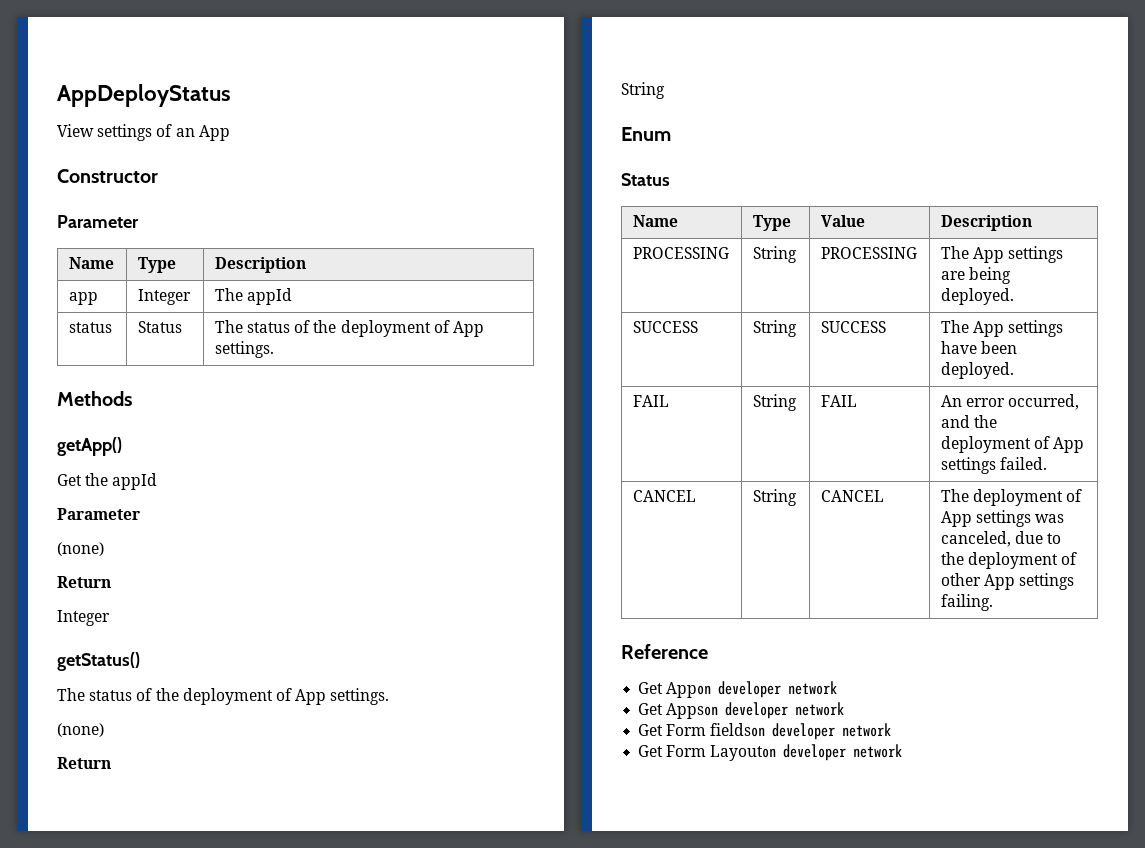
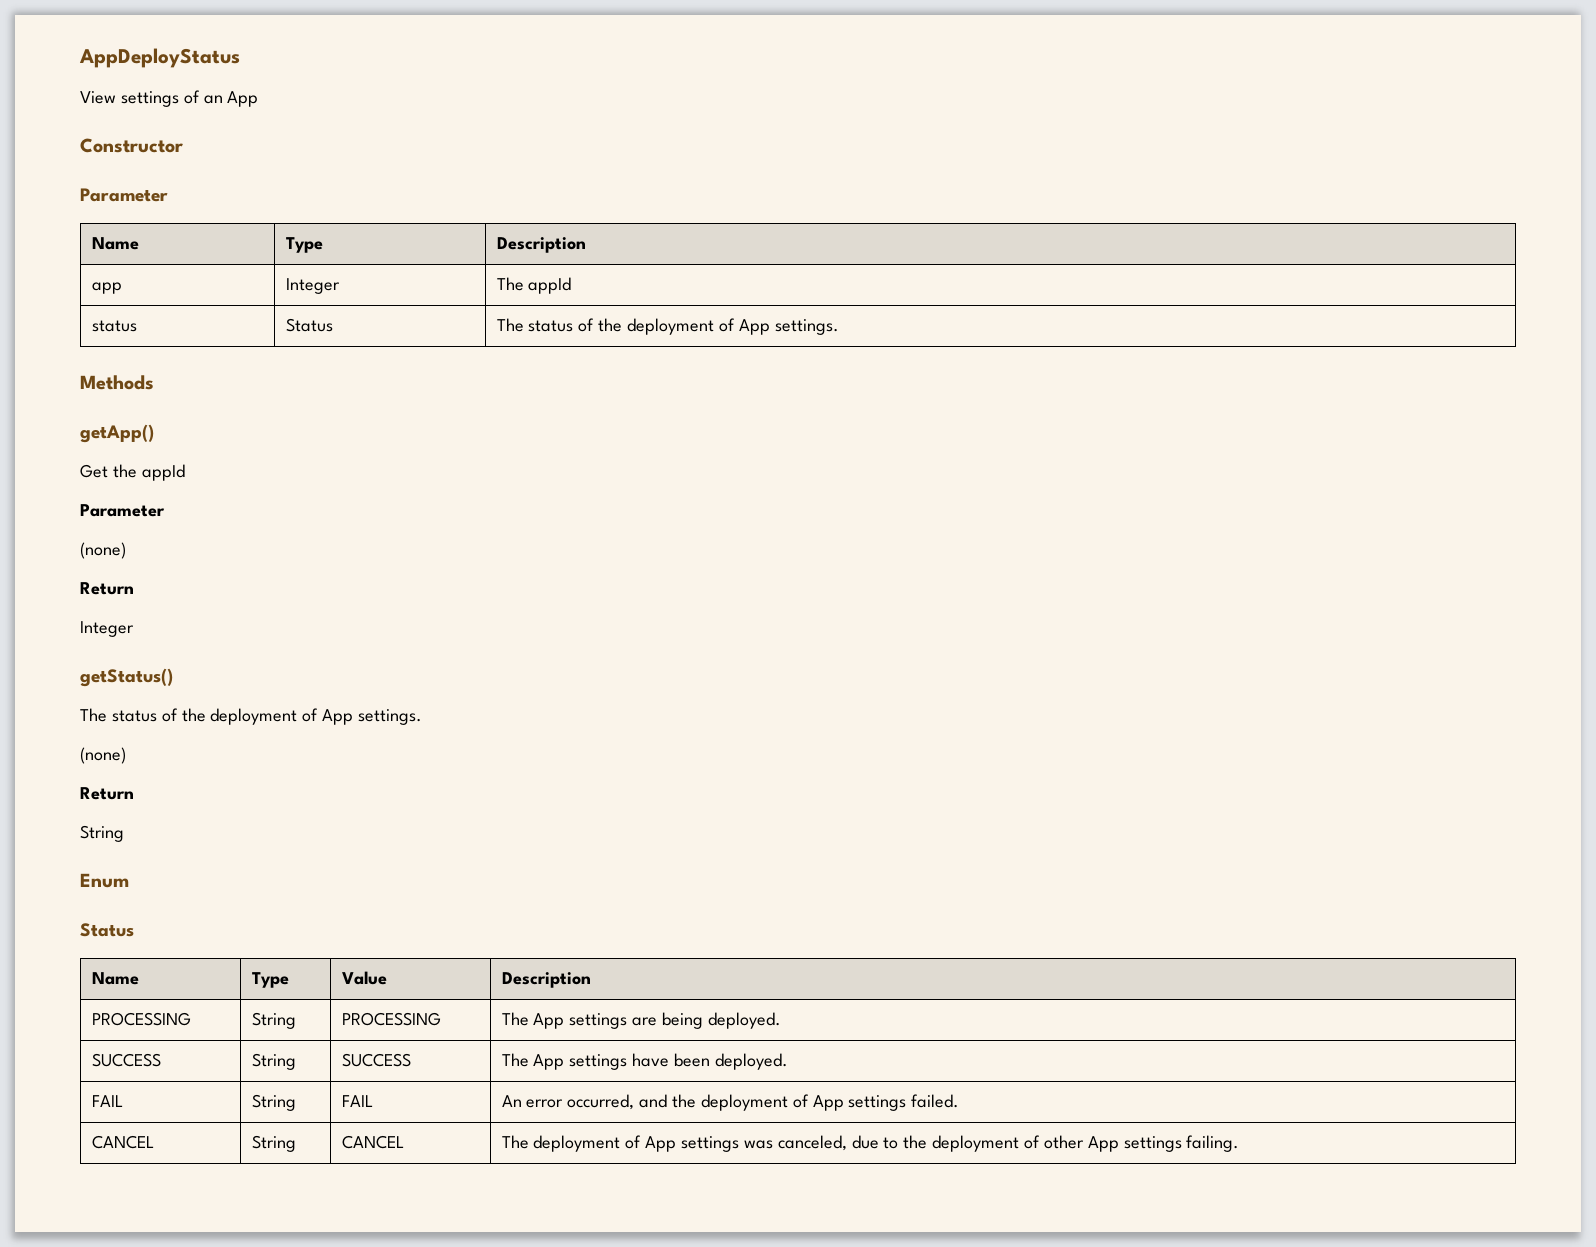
[621,644,708,659] [638,681,838,698] [638,702,845,719] [638,723,892,740] [638,744,903,761] // Reference // Get Appon developer network // Get Appson developer network // Get Form fieldson developer network // Get Form Layouton developer network -> (1240, 1143) none

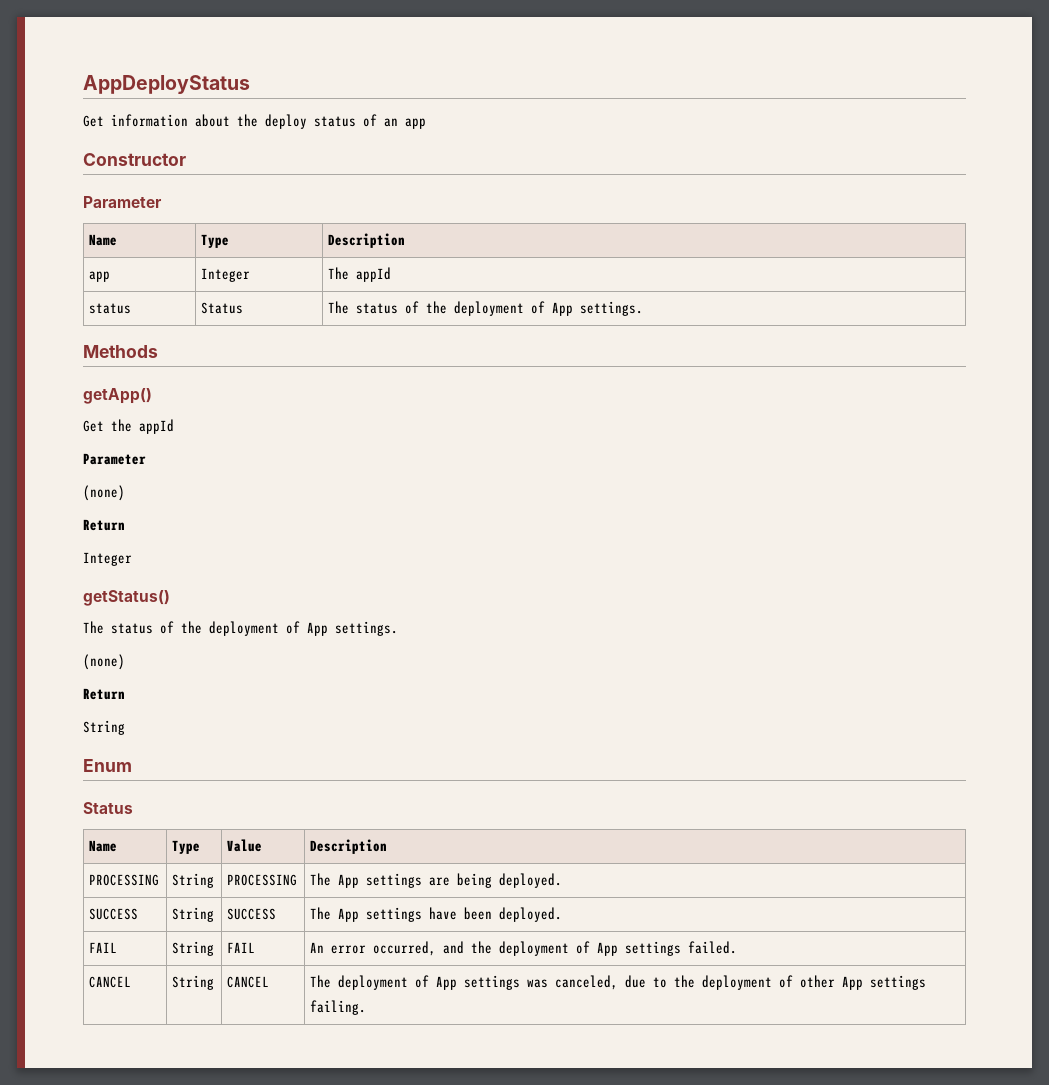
[80,91,179,107] View settings -> [83,114,356,129] Get information about the deploy status
[227,91,259,107] App -> [405,118,426,129] app

